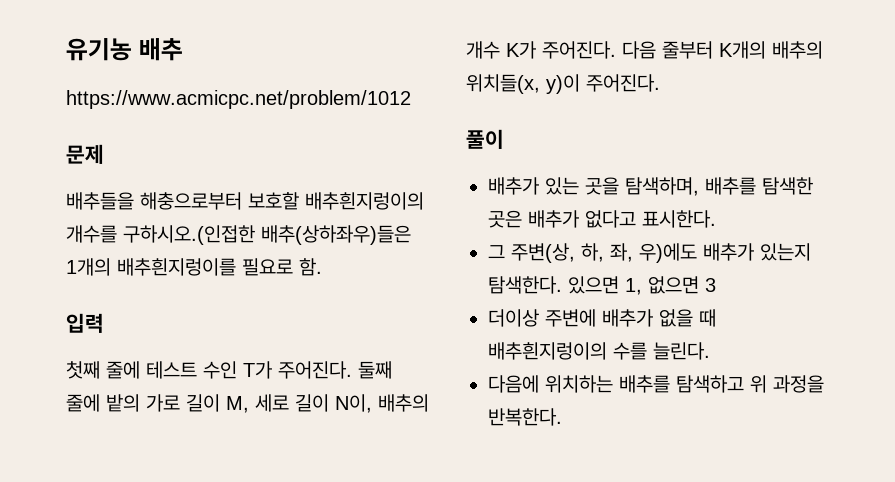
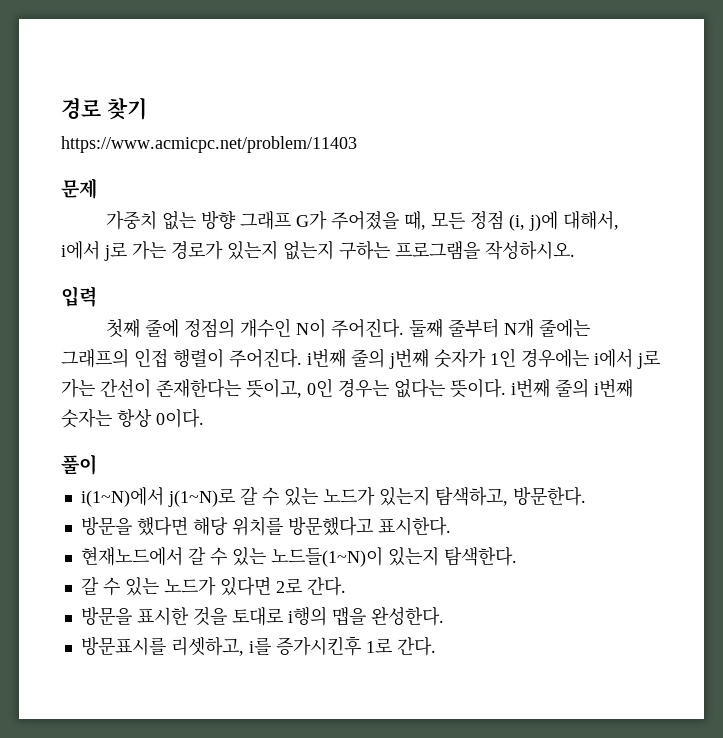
[66,38,183,61] [66,90,411,109] [66,144,104,164] [66,192,424,210] [66,225,411,245] [66,258,322,276] [66,313,104,333] [66,361,392,379] [66,394,429,413] [466,41,823,59] [466,74,660,94] [466,129,504,149] [488,177,813,196] [488,210,716,228] [488,243,811,263] [488,276,716,295] [488,309,716,327] [488,342,710,360] [488,375,824,393] [488,408,562,426] 유기농 배추 // https://www.acmicpc.net/problem/1012 // 문제 // 배추들을 해충으로부터 보호할 배추흰지렁이의 개수를 구하시오.(인접한 배추(상하좌우)들은 1개의 배추흰지렁이를 필요로 함. // 입력 // 첫째 줄에 테스트 수인 T가 주어진다. 둘째 줄에 밭의 가로 길이 M, 세로 길이 N이, 배추의 개수 K가 주어진다. 다음 줄부터 K개의 배추의 위치들(x, y)이 주어진다. // 풀이 // 배추가 있는 곳을 탐색하며, 배추를 탐색한 곳은 배추가 없다고 표시한다. // 그 주변(상, 하, 좌, 우)에도 배추가 있는지 탐색한다. 있으면 1, 없으면 3 // 더이상 주변에 배추가 없을 때 배추흰지렁이의 수를 늘린다. // 다음에 위치하는 배추를 탐색하고 위 과정을 반복한다. -> [61,97,147,120] [61,136,357,153] [61,178,97,199] [105,210,619,231] [61,240,575,261] [61,286,97,307] [105,318,590,338] [61,348,660,369] [61,378,633,398] [61,408,204,428] [61,454,97,475] [80,486,586,507] [80,516,451,536] [80,546,517,567] [80,576,346,596] [80,606,444,626] [80,636,436,656] 경로 찾기 // https://www.acmicpc.net/problem/11403 // 문제 // 가중치 없는 방향 그래프 G가 주어졌을 때, 모든 정점 (i, j)에 대해서, i에서 j로 가는 경로가 있는지 없는지 구하는 프로그램을 작성하시오. // 입력 // 첫째 줄에 정점의 개수인 N이 주어진다. 둘째 줄부터 N개 줄에는 그래프의 인접 행렬이 주어진다. i번째 줄의 j번째 숫자가 1인 경우에는 i에서 j로 가는 간선이 존재한다는 뜻이고, 0인 경우는 없다는 뜻이다. i번째 줄의 i번째 숫자는 항상 0이다. // 풀이 // i(1~N)에서 j(1~N)로 갈 수 있는 노드가 있는지 탐색하고, 방문한다. // 방문을 했다면 해당 위치를 방문했다고 표시한다. // 현재노드에서 갈 수 있는 노드들(1~N)이 있는지 탐색한다. // 갈 수 있는 노드가 있다면 2로 간다. // 방문을 표시한 것을 토대로 i행의 맵을 완성한다. // 방문표시를 리셋하고, i를 증가시킨후 1로 간다.

